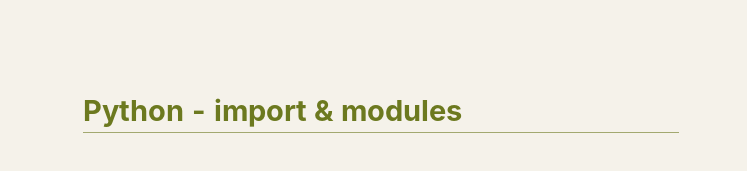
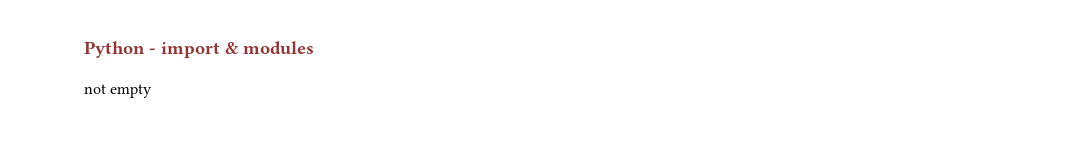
(463, 110) none -> [84,84,153,98] // not empty

